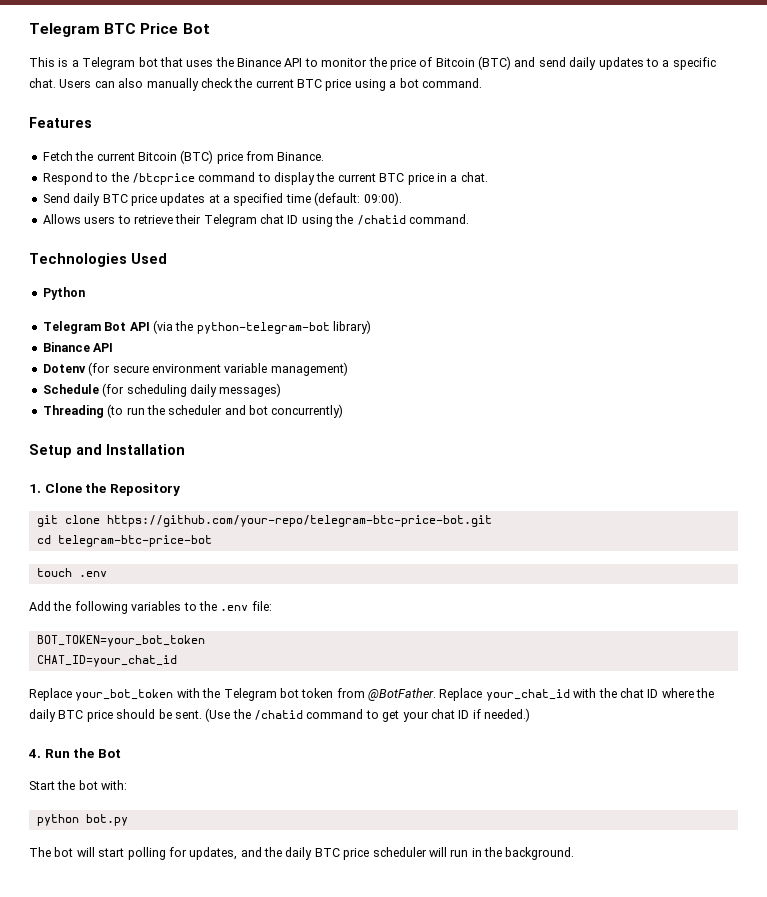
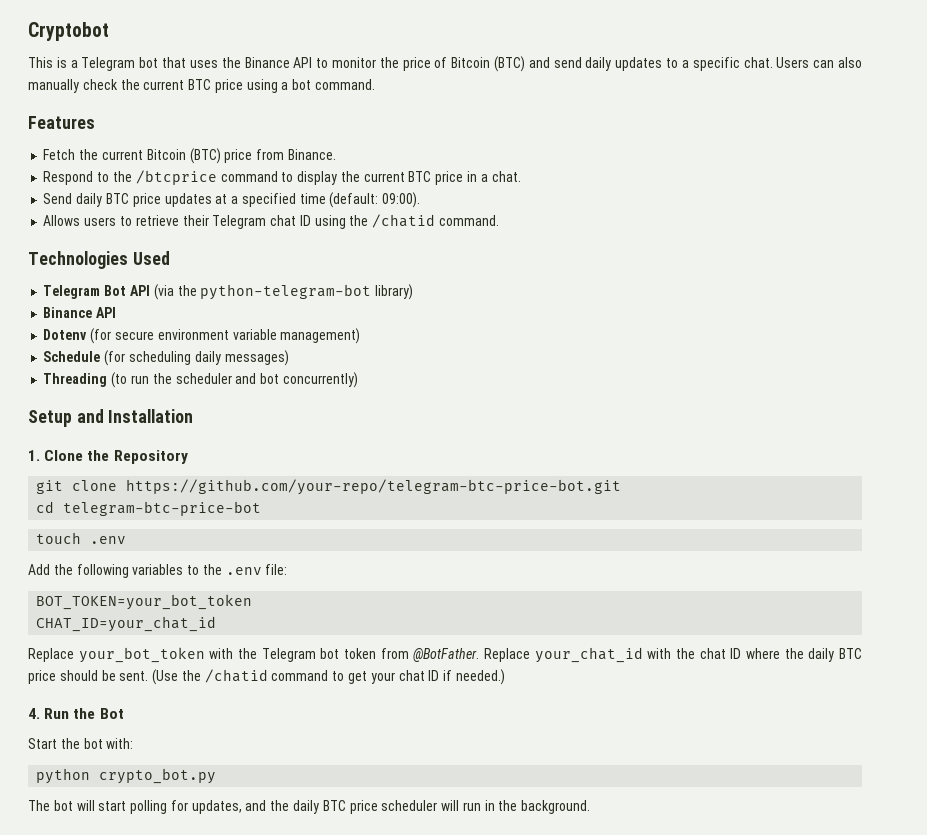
[29,23,210,37] Telegram BTC Price Bot -> [28,22,109,41] Cryptobot
[42,287,85,300] // Python -> (170, 258) none
[85,814,128,826] bot.py -> [99,768,217,784] crypto_bot.py

